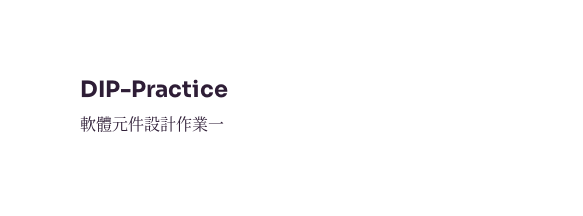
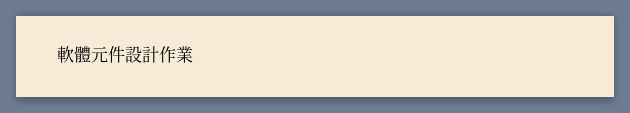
[80,79,228,98] DIP-Practice // -> (57, 54) none
[208,121,224,130] 一 -> (193, 54) none

